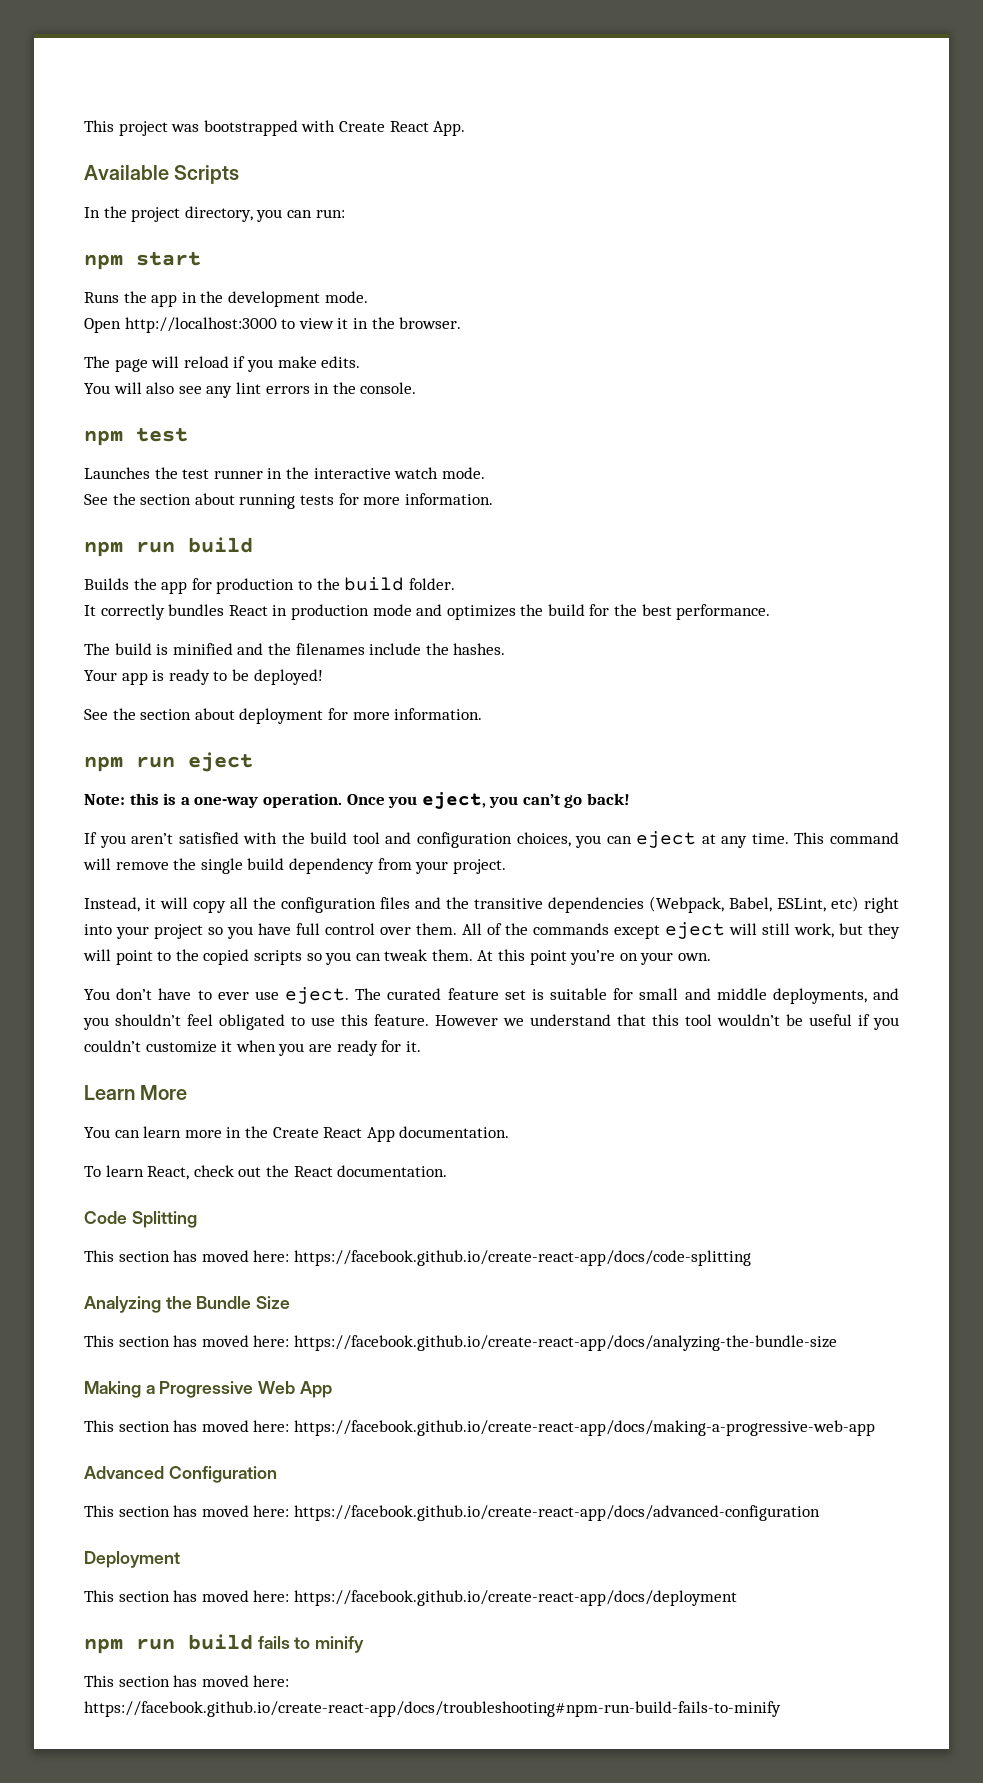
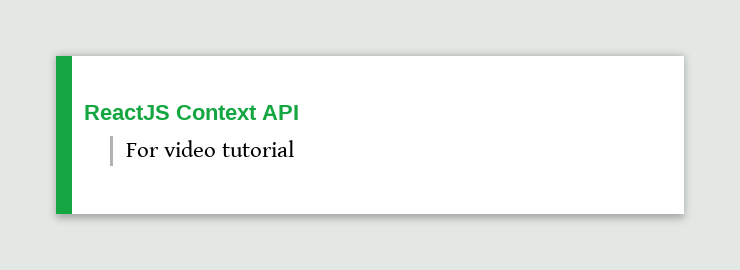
[84,120,466,136] [84,165,240,184] [84,206,345,222] [84,252,201,270] [84,291,368,307] [84,317,462,333] [84,356,361,372] [84,382,417,398] [84,428,188,446] [84,467,485,479] [84,493,493,509] [84,537,253,557] [84,577,455,594] [84,604,771,620] [84,643,506,655] [84,669,323,685] [84,708,483,724] [84,752,253,772] [84,792,631,809] [84,831,899,848] [83,858,506,874] [84,896,899,913] [84,922,900,939] [83,949,712,965] [84,987,899,1004] [83,1014,899,1030] [84,1040,421,1056] [84,1085,188,1100] [84,1126,510,1142] [84,1165,448,1180] [84,1211,197,1228] [84,1250,751,1266] [84,1296,291,1313] [84,1335,837,1351] [84,1381,332,1398] [84,1420,875,1436] [84,1466,277,1483] [84,1505,820,1521] [84,1551,180,1568] [84,1590,737,1606] [84,1634,365,1654] [84,1675,290,1687] [84,1701,781,1717] This project was bootstrapped with Create React App. // Available Scripts // In the project directory, you can run: // npm start // Runs the app in the development mode. // Open http://localhost:3000 to view it in the browser. // The page will reload if you make edits. // You will also see any lint errors in the console. // npm test // Launches the test runner in the interactive watch mode. // See the section about running tests for more information. // npm run build // Builds the app for production to the build folder. // It correctly bundles React in production mode and optimizes the build for the best performance. // The build is minified and the filenames include the hashes. // Your app is ready to be deployed! // See the section about deployment for more information. // npm run eject // Note: this is a one-way operation. Once you eject, you can’t go back! // If you aren’t satisfied with the build tool and configuration choices, you can eject at any time. This command will remove the single build dependency from your project. // Instead, it will copy all the configuration files and the transitive dependencies (Webpack, Babel, ESLint, etc) right into your project so you have full control over them. All of the commands except eject will still work, but they will point to the copied scripts so you can tweak them. At this point you’re on your own. // You don’t have to ever use eject. The curated feature set is suitable for small and middle deployments, and you shouldn’t feel obligated to use this feature. However we understand that this tool wouldn’t be useful if you couldn’t customize it when you are ready for it. // Learn More // You can learn more in the Create React App documentation. // To learn React, check out the React documentation. // Code Splitting // This section has moved here: https://facebook.github.io/create-react-app/docs/code-splitting // Analyzing the Bundle Size // This section has moved here: https://facebook.github.io/create-react-app/docs/analyzing-the-bundle-size // Making a Progressive Web App // This section has moved here: https://facebook.github.io/create-react-app/docs/making-a-progressive-web-app // Advanced Configuration // This section has moved here: https://facebook.github.io/create-react-app/docs/advanced-configuration // Deployment // This section has moved here: https://facebook.github.io/create-react-app/docs/deployment // npm run build fails to minify // This section has moved here: https://facebook.github.io/create-react-app/docs/troubleshooting#npm-run-build-fails-to-minify -> [84,105,299,120] [125,140,294,157] ReactJS Context API // For video tutorial

